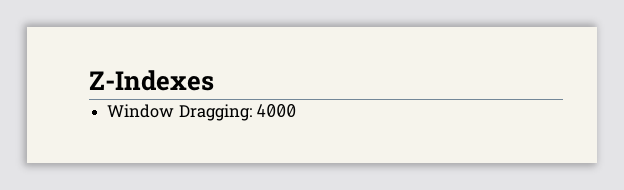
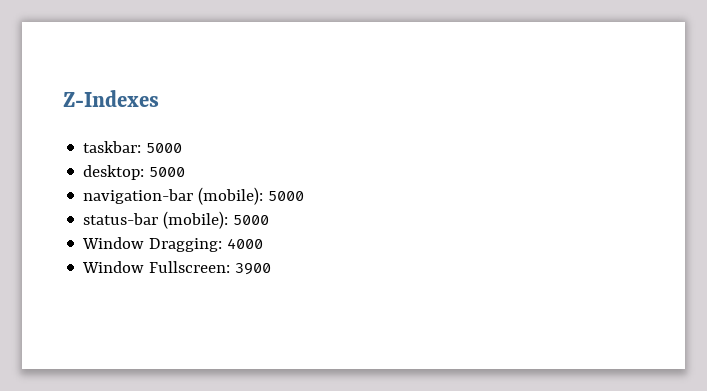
(214, 80) none -> [83,141,183,153] [83,165,186,180] [83,187,305,205] [83,211,270,229] // taskbar: 5000 // desktop: 5000 // navigation-bar (mobile): 5000 // status-bar (mobile): 5000
(297, 110) none -> [82,261,272,275] // Window Fullscreen: 3900

